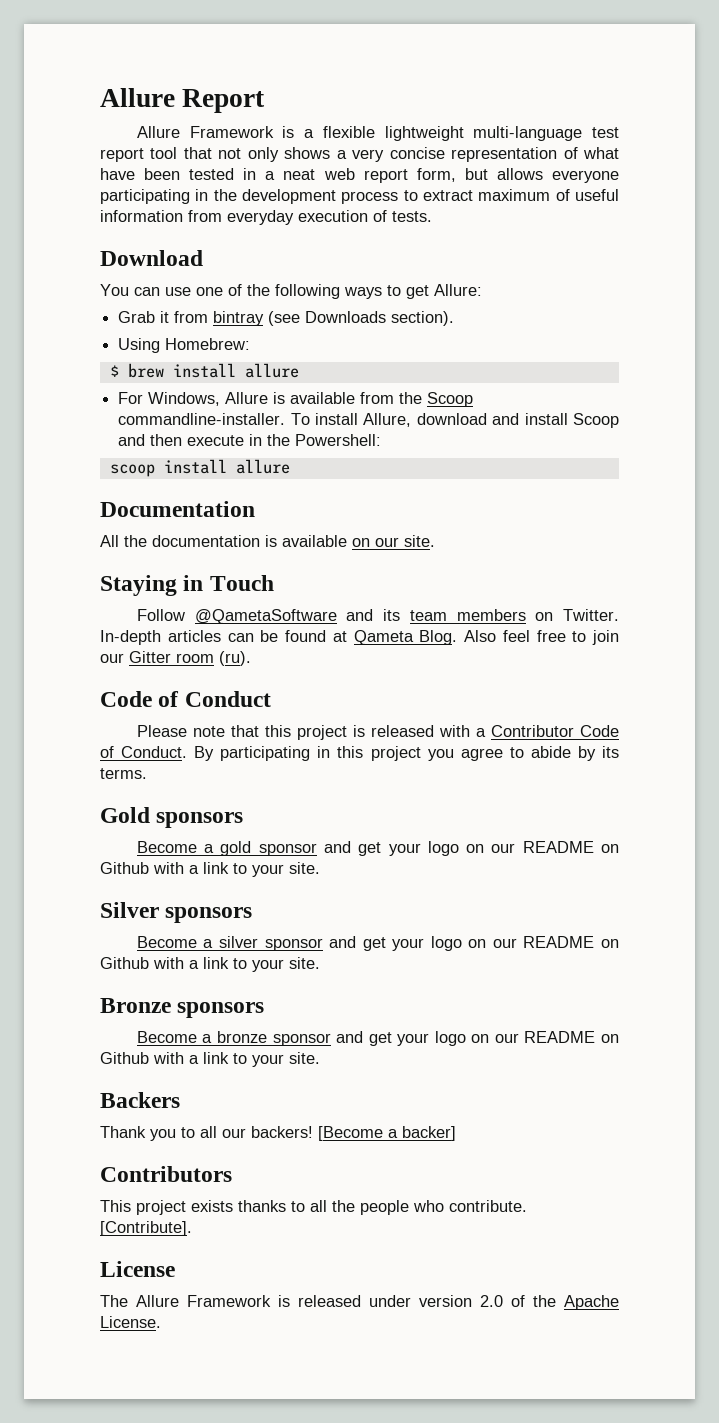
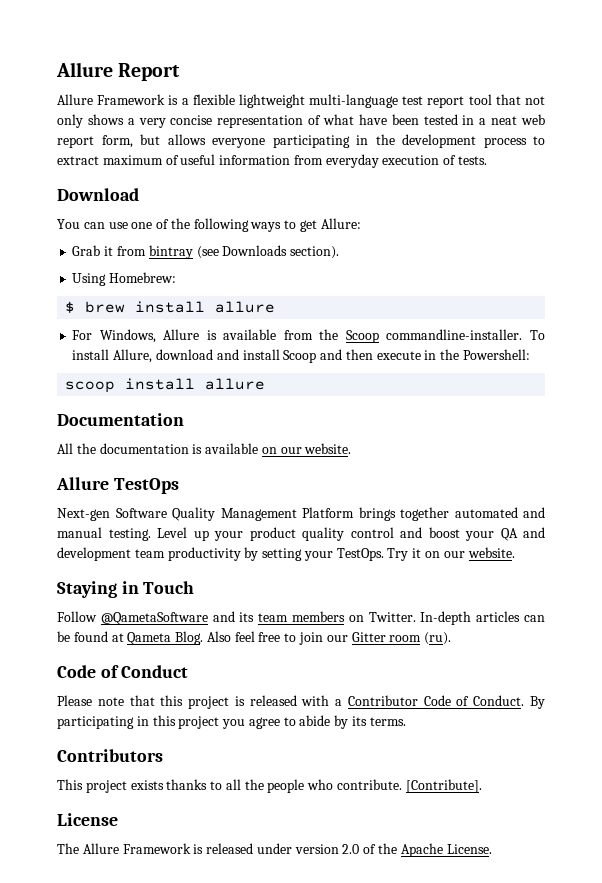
[404,535,435,547] site. -> [304,443,352,454] [56,477,179,494] [57,507,545,521] [57,527,545,541] [57,547,515,561] website. // Allure TestOps // Next-gen Software Quality Management Platform brings together automated and manual testing. Level up your product quality control and boost your QA and development team productivity by setting your TestOps. Try it on our website.
[100,807,244,828] [136,841,619,856] [100,862,320,877] [100,902,253,923] [136,936,620,951] [100,957,320,972] [100,998,265,1018] [136,1031,620,1046] [100,1052,320,1067] [100,1092,180,1108] [100,1126,456,1141] // Gold sponsors // Become a gold sponsor and get your logo on our README on Github with a link to your site. // Silver sponsors // Become a silver sponsor and get your logo on our README on Github with a link to your site. // Bronze sponsors // Become a bronze sponsor and get your logo on our README on Github with a link to your site. // Backers // Thank you to all our backers! [Become a backer] -> (406, 721) none

